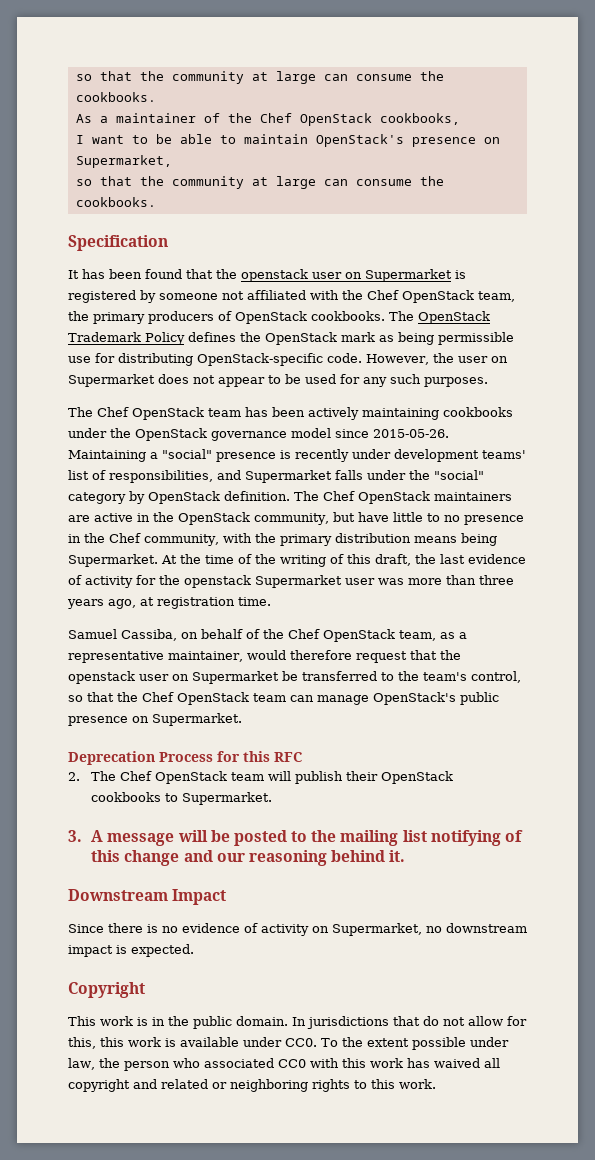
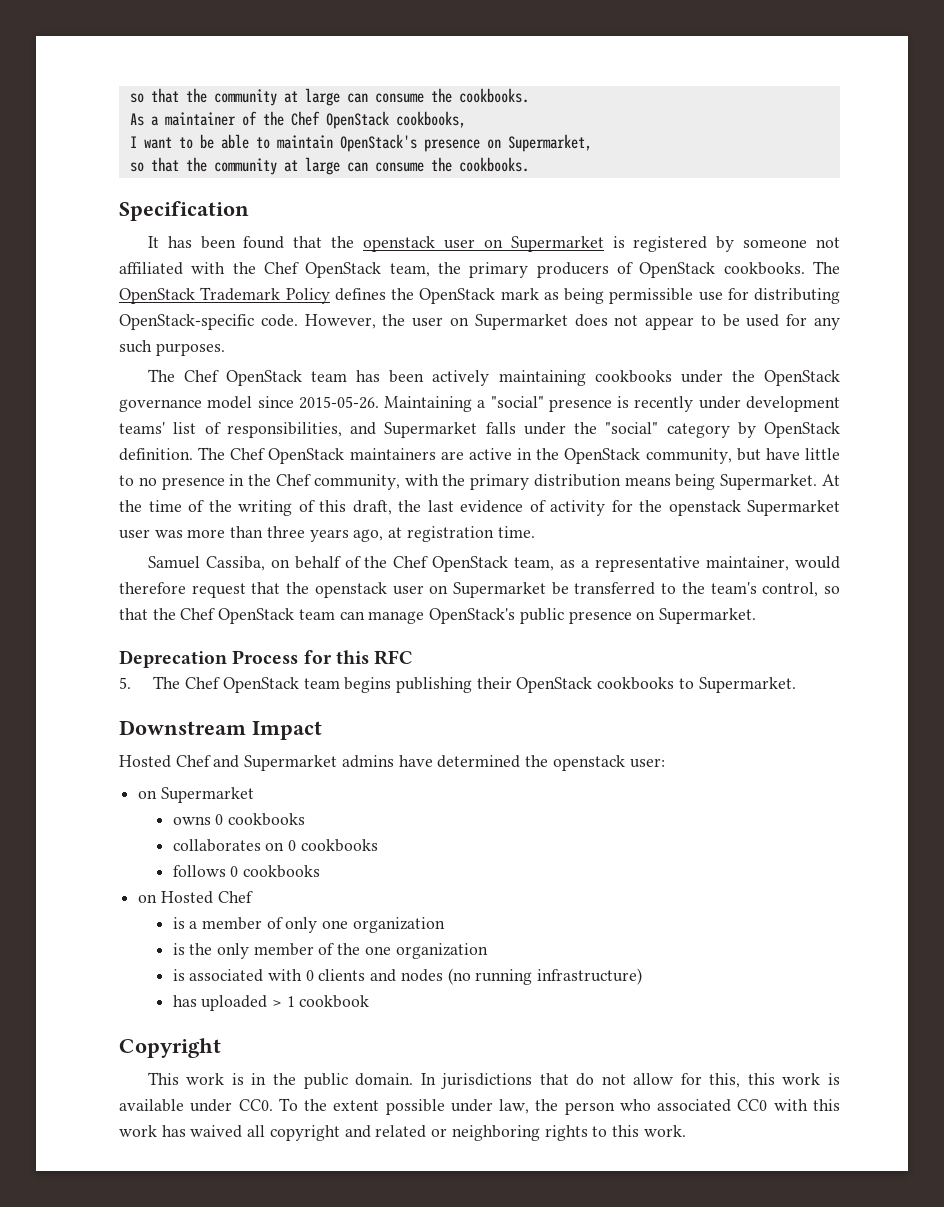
[68,771,344,784] 2. The Chef OpenStack team will publish -> [119,676,472,693] 5. The Chef OpenStack team begins publishing
[68,830,523,846] [91,850,406,866] [68,889,227,905] [68,923,527,936] [68,944,194,957] 3. A message will be posted to the mailing list notifying of this change and our reasoning behind it. // Downstream Impact // Since there is no evidence of activity on Supermarket, no downstream impact is expected. -> [119,720,322,740] [119,755,665,771] [138,787,254,803] [172,813,306,826] [172,839,378,852] [172,865,321,878] [138,891,253,904] [172,917,445,933] [172,943,488,959] [172,968,643,985] [172,995,370,1011] Downstream Impact // Hosted Chef and Supermarket admins have determined the openstack user: // on Supermarket // owns 0 cookbooks // collaborates on 0 cookbooks // follows 0 cookbooks // on Hosted Chef // is a member of only one organization // is the only member of the one organization // is associated with 0 clients and nodes (no running infrastructure) // has uploaded > 1 cookbook

